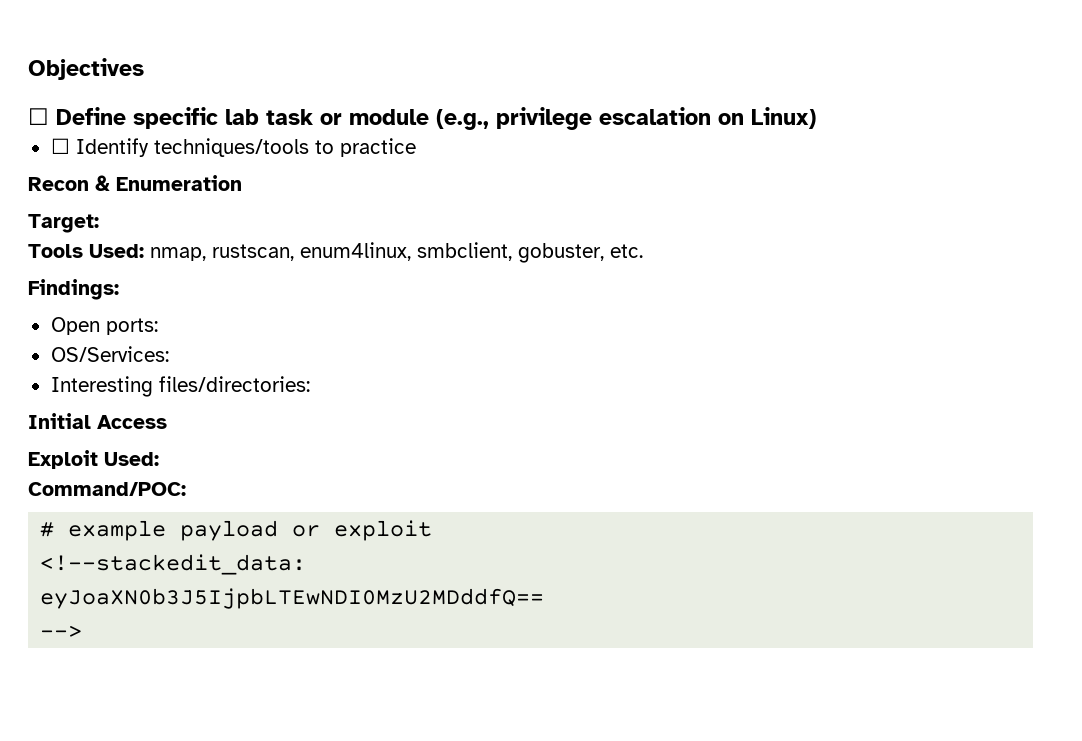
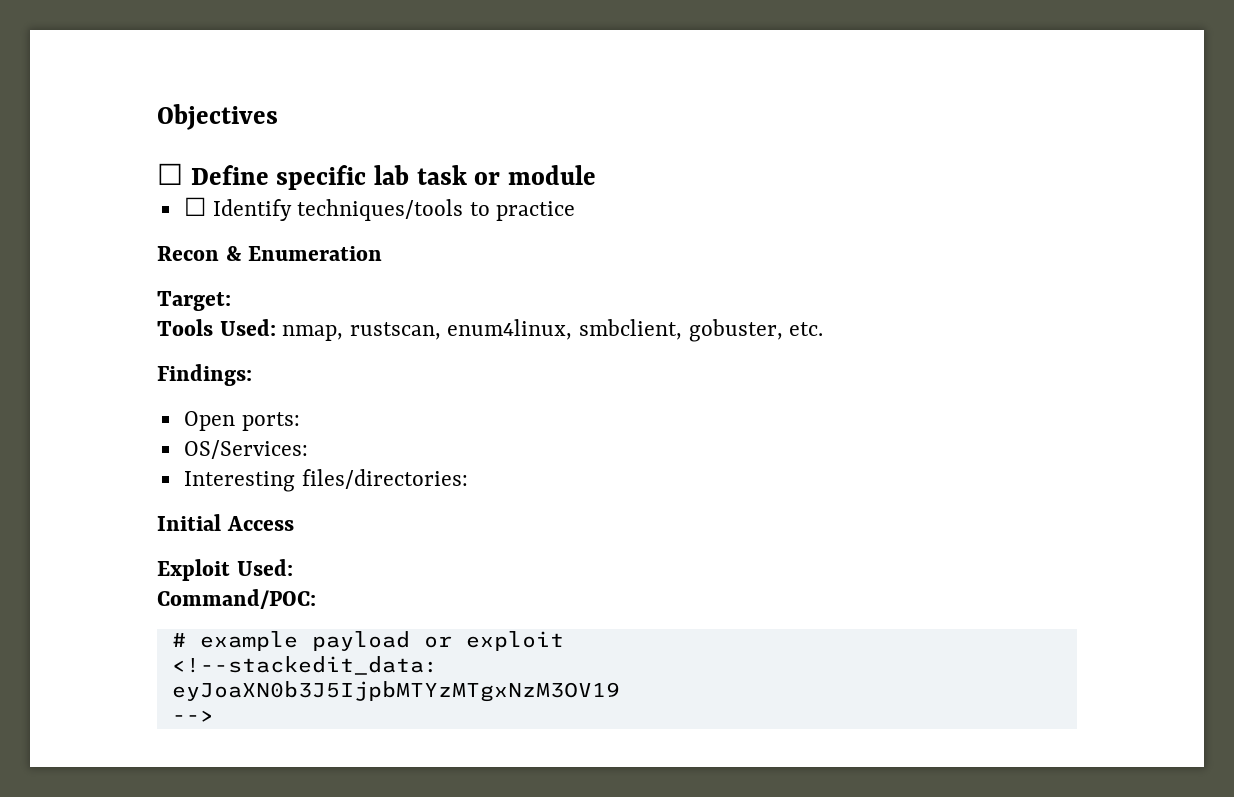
[436,107,816,130] (e.g., privilege escalation on Linux) -> (597, 175) none
[40,588,545,609] eyJoaXN0b3J5IjpbLTEwNDI0MzU2MDddfQ== -> [171,681,620,702] eyJoaXN0b3J5IjpbMTYzMTgxNzM3OV19

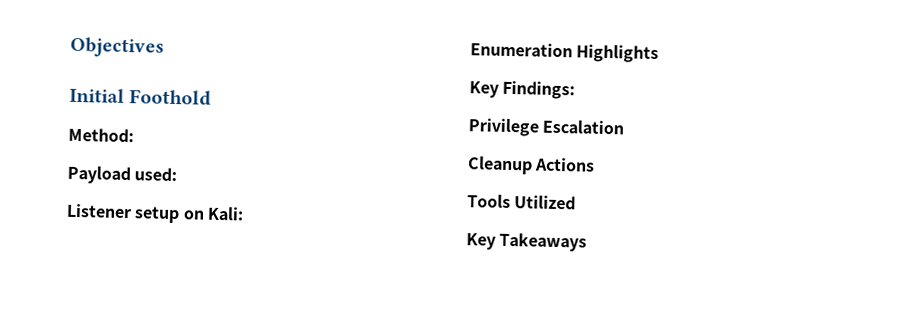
[157,163,597,190] [183,197,576,221] [157,246,383,261] [157,291,231,311] [157,319,824,342] [157,364,252,386] [183,411,300,431] [183,440,308,459] [183,469,468,492] [157,514,294,531] [157,559,293,581] [157,589,316,609] [171,631,564,651] [171,656,438,675] [171,681,620,702] [171,710,214,722] ☐ Define specific lab task or module // ☐ Identify techniques/tools to practice // Recon & Enumeration // Target: // Tools Used: nmap, rustscan, enum4linux, smbclient, gobuster, etc. // Findings: // Open ports: // OS/Services: // Interesting files/directories: // Initial Access // Exploit Used: // Command/POC: // # example payload or exploit // <!--stackedit_data: // eyJoaXN0b3J5IjpbMTYzMTgxNzM3OV19 // --> -> [69,87,212,106] [68,127,134,143] [67,165,178,185] [66,203,244,224] [470,42,660,64] [469,80,576,100] [468,118,625,137] [467,156,596,175] [467,194,577,210] [466,232,588,252] Initial Foothold // Method: // Payload used: // Listener setup on Kali: // Enumeration Highlights // Key Findings: // Privilege Escalation // Cleanup Actions // Tools Utilized // Key Takeaways

